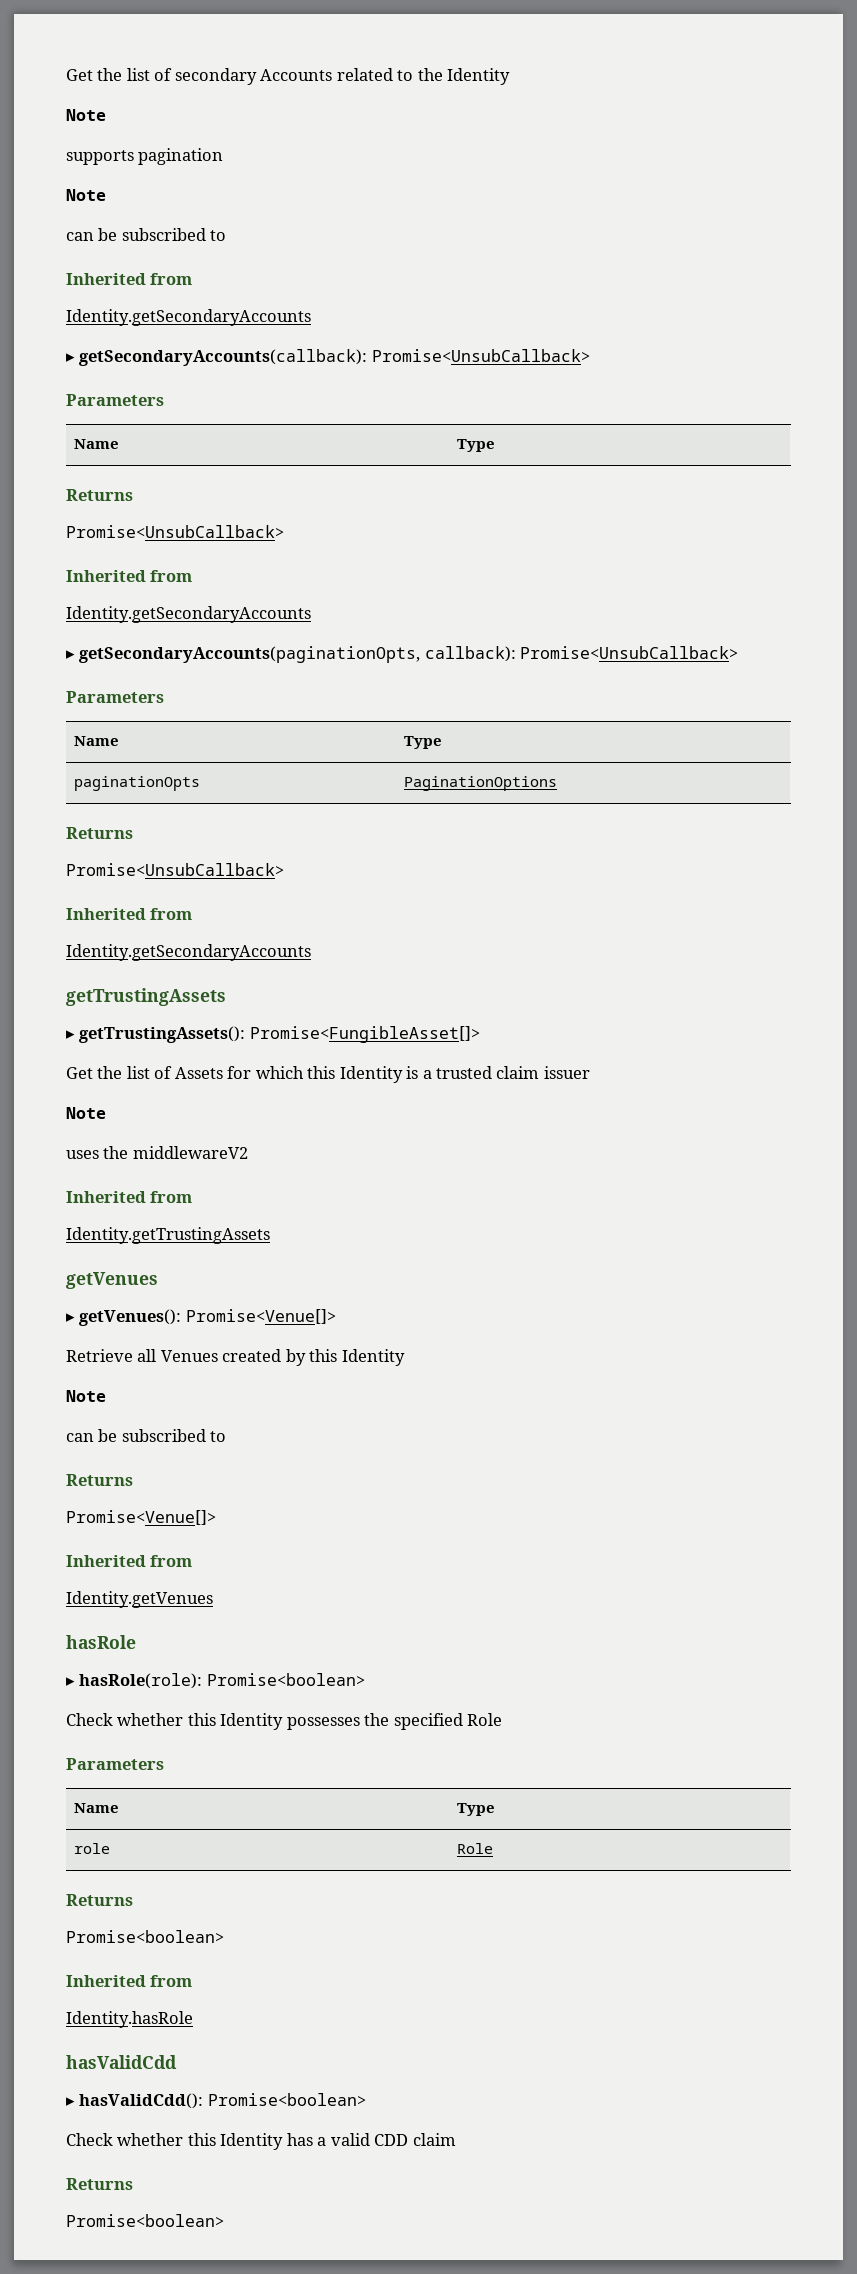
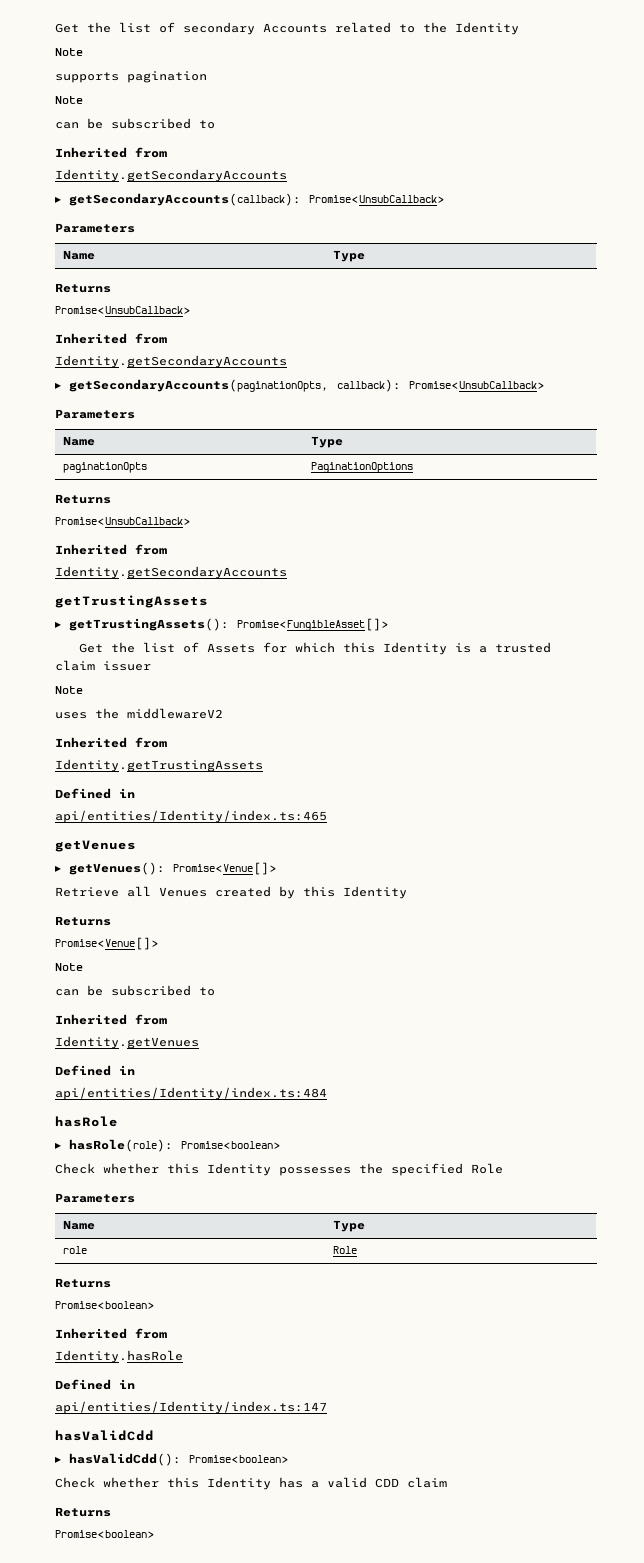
(270, 1235) none -> [55,788,135,799] [55,810,327,823] // Defined in // api/entities/Identity/index.ts:465
[66,1390,106,1402] [66,1429,227,1442] [66,1474,133,1486] [66,1510,216,1525] // Note // can be subscribed to // Returns // Promise<Venue[]> -> [55,916,111,926] [55,937,159,950] [55,963,83,971] [55,985,215,996] // Returns // Promise<Venue[]> // Note // can be subscribed to
(213, 1599) none -> [55,1065,135,1076] [55,1087,327,1100] // Defined in // api/entities/Identity/index.ts:484
(193, 2019) none -> [55,1379,135,1390] [55,1401,327,1414] // Defined in // api/entities/Identity/index.ts:147

